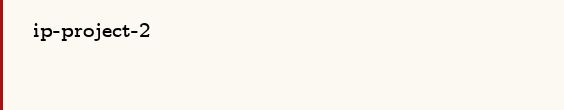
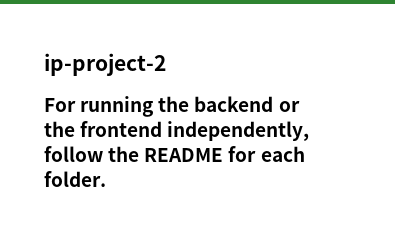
(151, 32) none -> [44,96,300,117] [44,121,310,141] [44,146,305,162] [44,171,106,187] // For running the backend or the frontend independently, follow the README for each folder.

